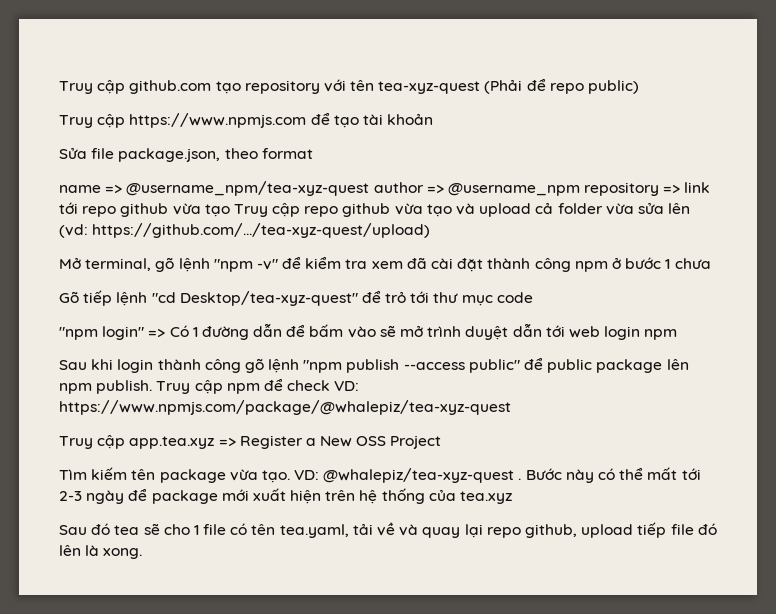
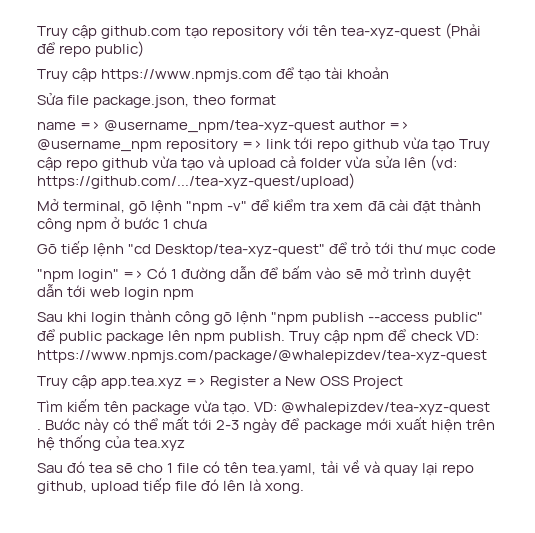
[59,400,511,415] https://www.npmjs.com/package/@whalepiz/tea-xyz-quest -> [37,350,487,363] https://www.npmjs.com/package/@whalepizdev/tea-xyz-quest
[323,468,515,483] @whalepiz/tea-xyz-quest -> [281,402,491,415] @whalepizdev/tea-xyz-quest

